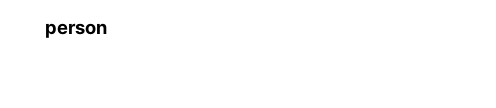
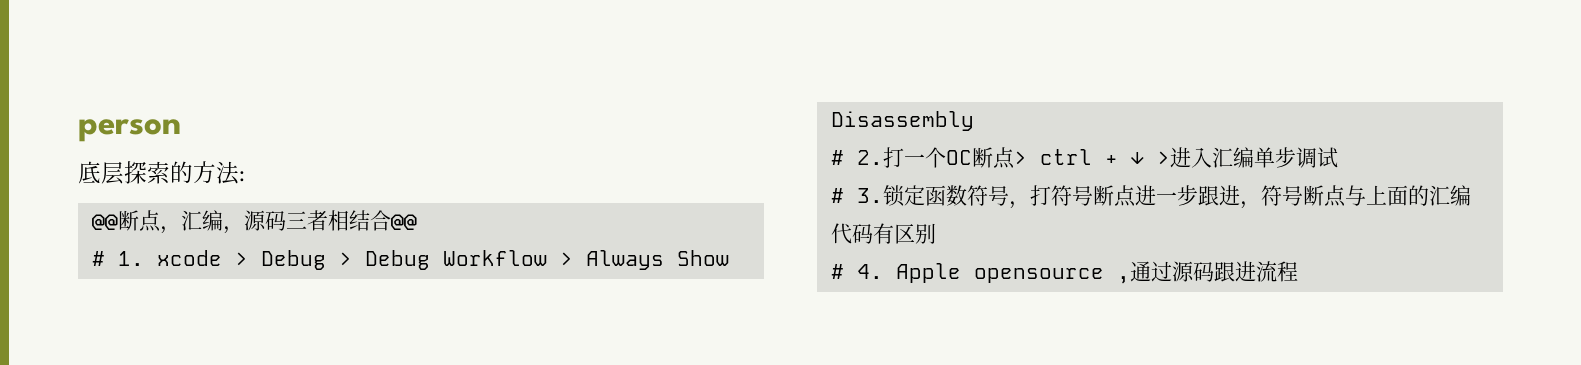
(107, 30) none -> [78,161,245,185] [91,210,417,234] [91,250,729,270] [830,111,974,131] [830,147,1338,169] [830,185,1471,209] [830,223,936,244] [830,261,1298,284] // 底层探索的方法: // @@断点，汇编，源码三者相结合@@ // # 1. xcode > Debug > Debug Workflow > Always Show Disassembly // # 2.打一个OC断点> ctrl + ↓ >进入汇编单步调试 // # 3.锁定函数符号，打符号断点进一步跟进，符号断点与上面的汇编代码有区别 // # 4. Apple opensource ,通过源码跟进流程

